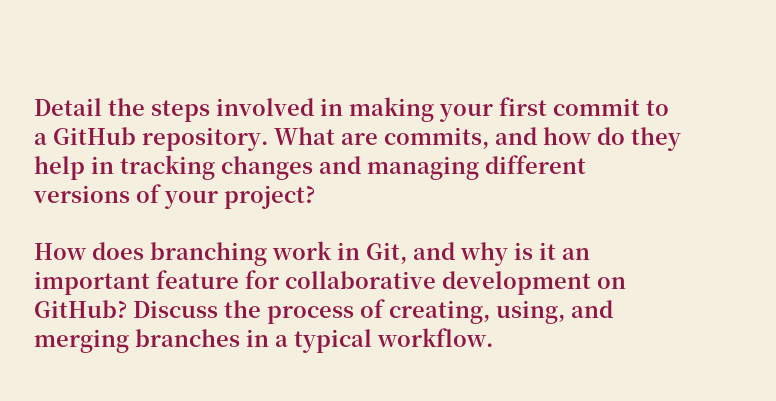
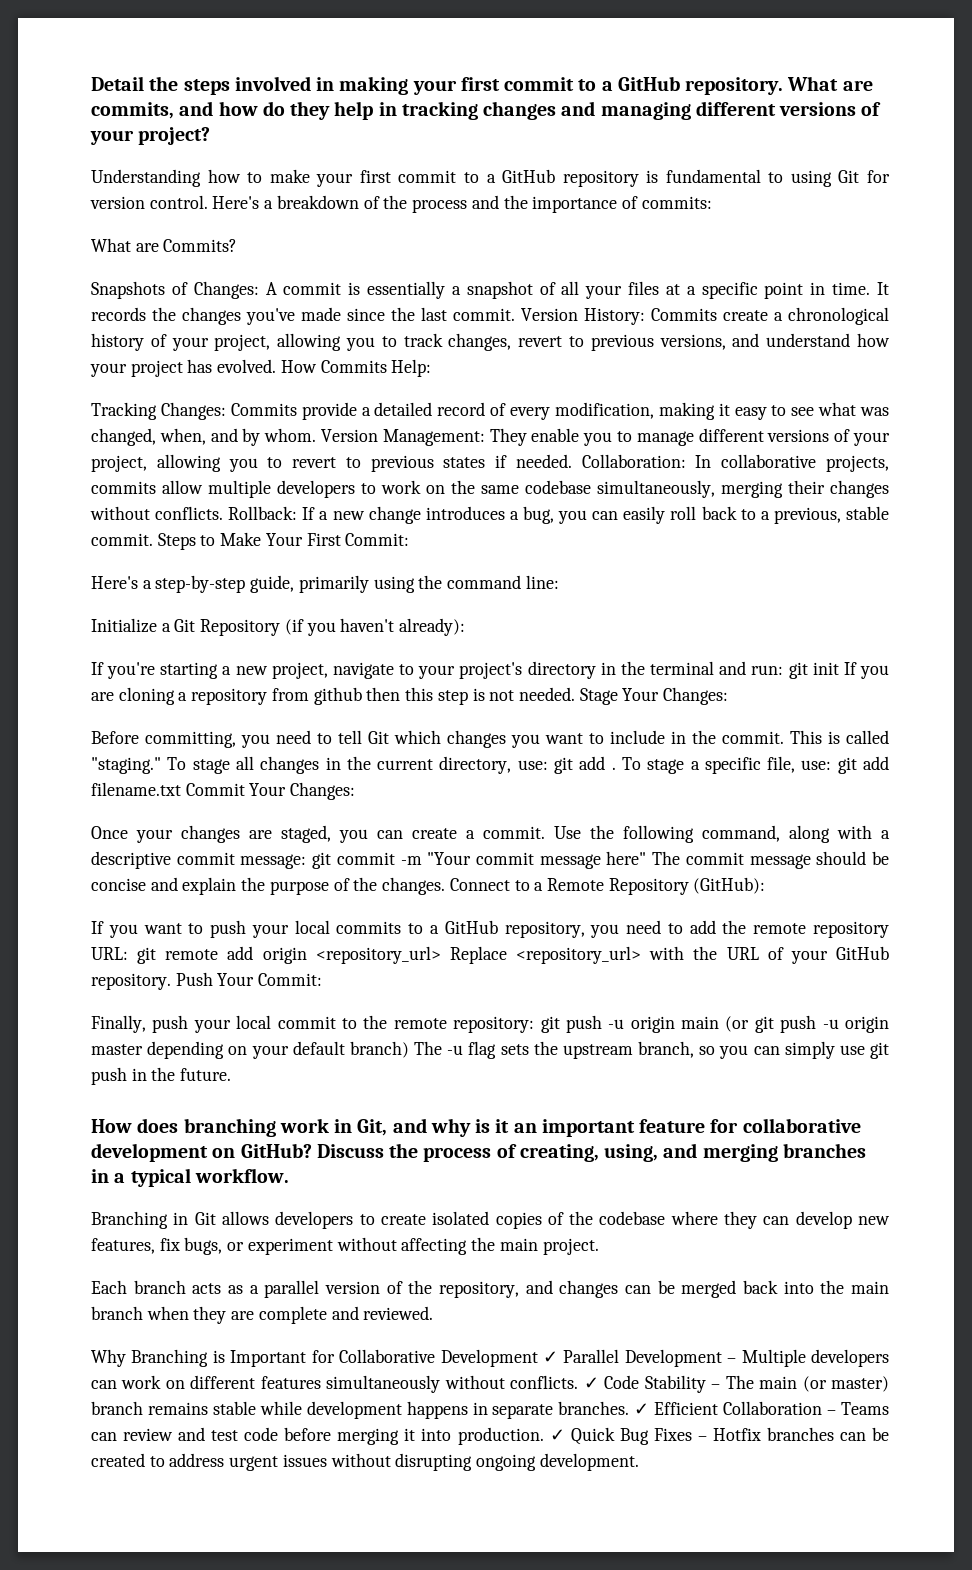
(315, 197) none -> [91,169,890,187] [90,195,712,213] [91,238,238,252] [91,281,890,299] [91,307,889,325] [91,333,890,351] [90,359,432,377] [91,402,889,420] [91,428,890,446] [91,454,889,472] [91,480,889,498] [90,506,889,524] [91,532,410,550] [91,575,559,593] [91,618,466,636] [91,661,889,679] [91,687,729,705] [91,730,889,748] [91,756,889,774] [91,782,356,800] [91,825,890,843] [91,851,889,869] [91,877,766,895] [91,920,890,938] [91,946,890,964] [91,972,323,990] [91,1015,890,1033] [91,1041,889,1059] [91,1067,232,1085] // Understanding how to make your first commit to a GitHub repository is fundamental to using Git for version control. Here's a breakdown of the process and the importance of commits: // What are Commits? // Snapshots of Changes: A commit is essentially a snapshot of all your files at a specific point in time. It records the changes you've made since the last commit. Version History: Commits create a chronological history of your project, allowing you to track changes, revert to previous versions, and understand how your project has evolved. How Commits Help: // Tracking Changes: Commits provide a detailed record of every modification, making it easy to see what was changed, when, and by whom. Version Management: They enable you to manage different versions of your project, allowing you to revert to previous states if needed. Collaboration: In collaborative projects, commits allow multiple developers to work on the same codebase simultaneously, merging their changes without conflicts. Rollback: If a new change introduces a bug, you can easily roll back to a previous, stable commit. Steps to Make Your First Commit: // Here's a step-by-step guide, primarily using the command line: // Initialize a Git Repository (if you haven't already): // If you're starting a new project, navigate to your project's directory in the terminal and run: git init If you are cloning a repository from github then this step is not needed. Stage Your Changes: // Before committing, you need to tell Git which changes you want to include in the commit. This is called "staging." To stage all changes in the current directory, use: git add . To stage a specific file, use: git add filename.txt Commit Your Changes: // Once your changes are staged, you can create a commit. Use the following command, along with a descriptive commit message: git commit -m "Your commit message here" The commit message should be concise and explain the purpose of the changes. Connect to a Remote Repository (GitHub): // If you want to push your local commits to a GitHub repository, you need to add the remote repository URL: git remote add origin <repository_url> Replace <repository_url> with the URL of your GitHub repository. Push Your Commit: // Finally, push your local commit to the remote repository: git push -u origin main (or git push -u origin master depending on your default branch) The -u flag sets the upstream branch, so you can simply use git push in the future.
(493, 337) none -> [91,1211,890,1229] [91,1237,599,1255] [91,1280,889,1298] [91,1306,434,1324] [91,1349,889,1367] [91,1375,890,1393] [91,1401,889,1419] [91,1427,889,1445] [91,1453,639,1471] // Branching in Git allows developers to create isolated copies of the codebase where they can develop new features, fix bugs, or experiment without affecting the main project. // Each branch acts as a parallel version of the repository, and changes can be merged back into the main branch when they are complete and reviewed. // Why Branching is Important for Collaborative Development ✓ Parallel Development – Multiple developers can work on different features simultaneously without conflicts. ✓ Code Stability – The main (or master) branch remains stable while development happens in separate branches. ✓ Efficient Collaboration – Teams can review and test code before merging it into production. ✓ Quick Bug Fixes – Hotfix branches can be created to address urgent issues without disrupting ongoing development.

